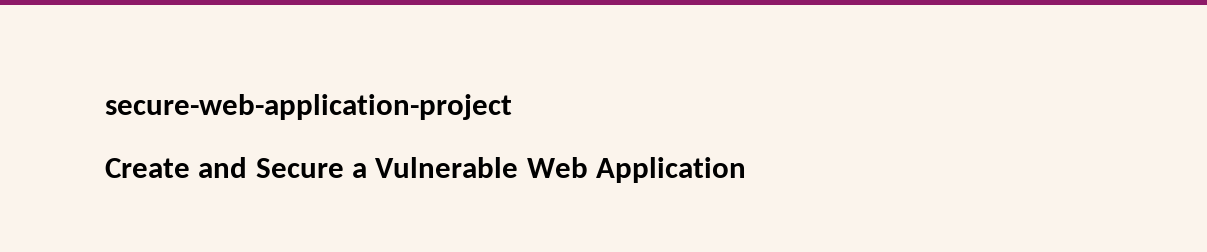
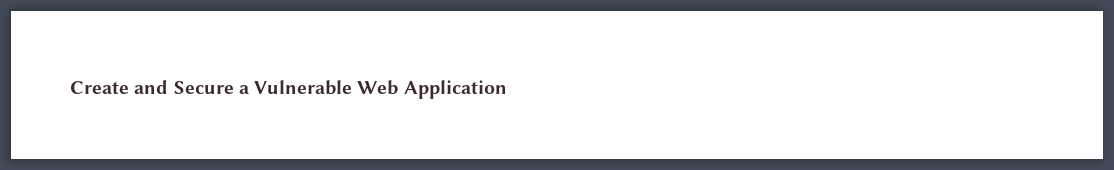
[105,94,512,120] secure-web-application-project // -> (70, 87) none

